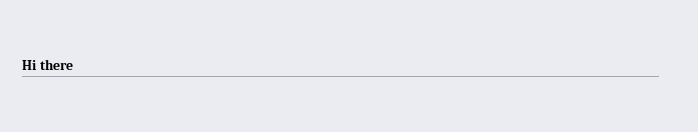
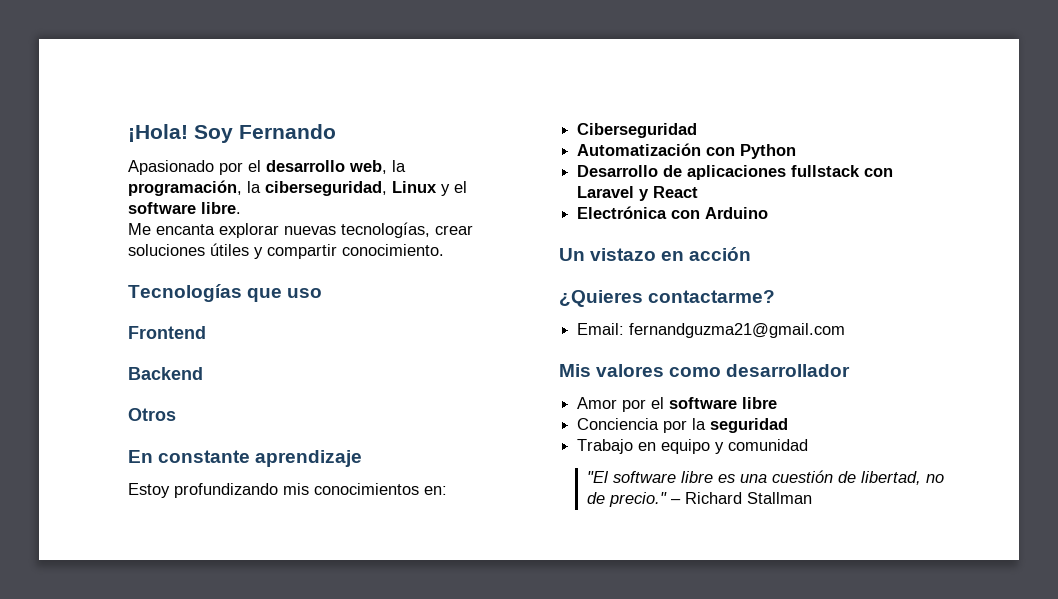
[22,59,73,70] Hi there -> [128,124,336,143] [128,160,406,175] [128,180,467,196] [128,202,241,214] [128,222,473,238] [128,243,444,259] [128,284,323,302] [128,326,206,339] [128,367,203,380] [128,408,176,421] [128,450,363,467] [128,483,447,498] [577,123,698,138] [577,143,797,159] [577,165,894,180] [577,186,699,201] [577,206,769,219] [559,247,752,261] [559,290,776,307] [577,323,846,338] [559,364,851,377] [577,397,778,412] [577,418,789,433] [577,439,809,454] [586,470,944,485] [586,492,812,507] ¡Hola! Soy Fernando // Apasionado por el desarrollo web, la programación, la ciberseguridad, Linux y el software libre. // Me encanta explorar nuevas tecnologías, crear soluciones útiles y compartir conocimiento. // Tecnologías que uso // Frontend // Backend // Otros // En constante aprendizaje // Estoy profundizando mis conocimientos en: // Ciberseguridad // Automatización con Python // Desarrollo de aplicaciones fullstack con Laravel y React // Electrónica con Arduino // Un vistazo en acción // ¿Quieres contactarme? // Email: fernandguzma21@gmail.com // Mis valores como desarrollador // Amor por el software libre // Conciencia por la seguridad // Trabajo en equipo y comunidad // "El software libre es una cuestión de libertad, no de precio." – Richard Stallman

